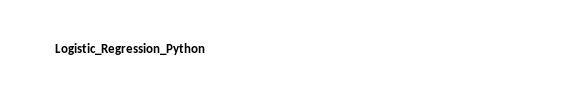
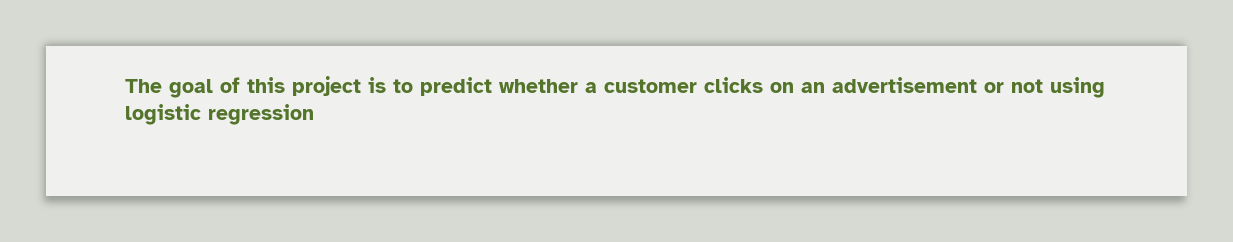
[55,43,205,55] Logistic_Regression_Python -> [125,76,1105,98] [125,104,314,125] The goal of this project is to predict whether a customer clicks on an advertisement or not using logistic regression

